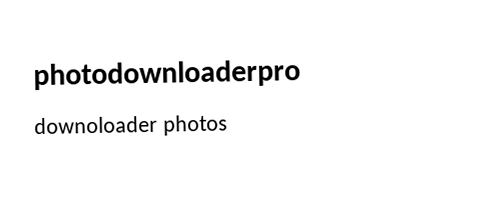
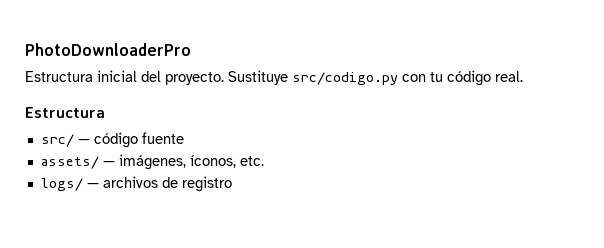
[33,59,301,91] [34,114,228,136] photodownloaderpro // downoloader photos -> [25,43,191,56] [25,70,523,86] [25,107,105,118] [40,132,184,148] [40,154,264,170] [40,176,232,192] PhotoDownloaderPro // Estructura inicial del proyecto. Sustituye src/codigo.py con tu código real. // Estructura // src/ — código fuente // assets/ — imágenes, íconos, etc. // logs/ — archivos de registro

